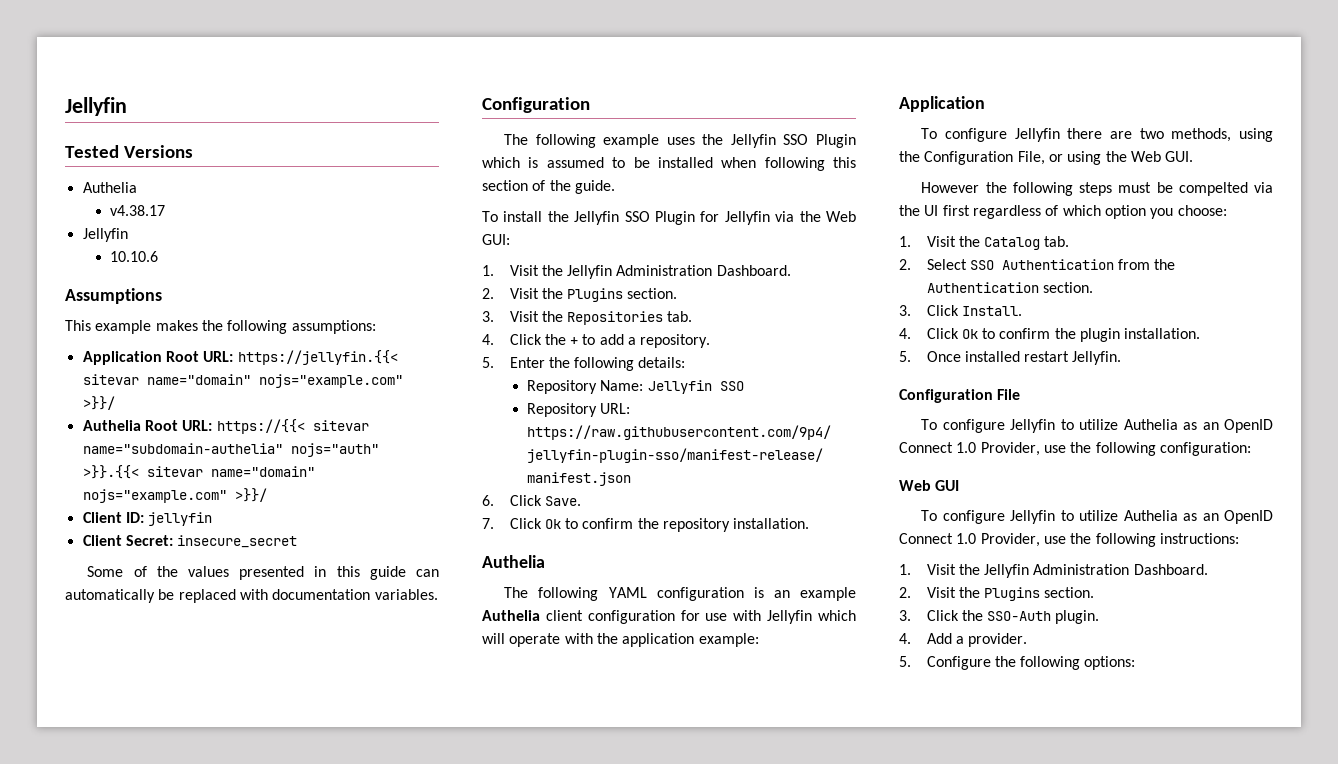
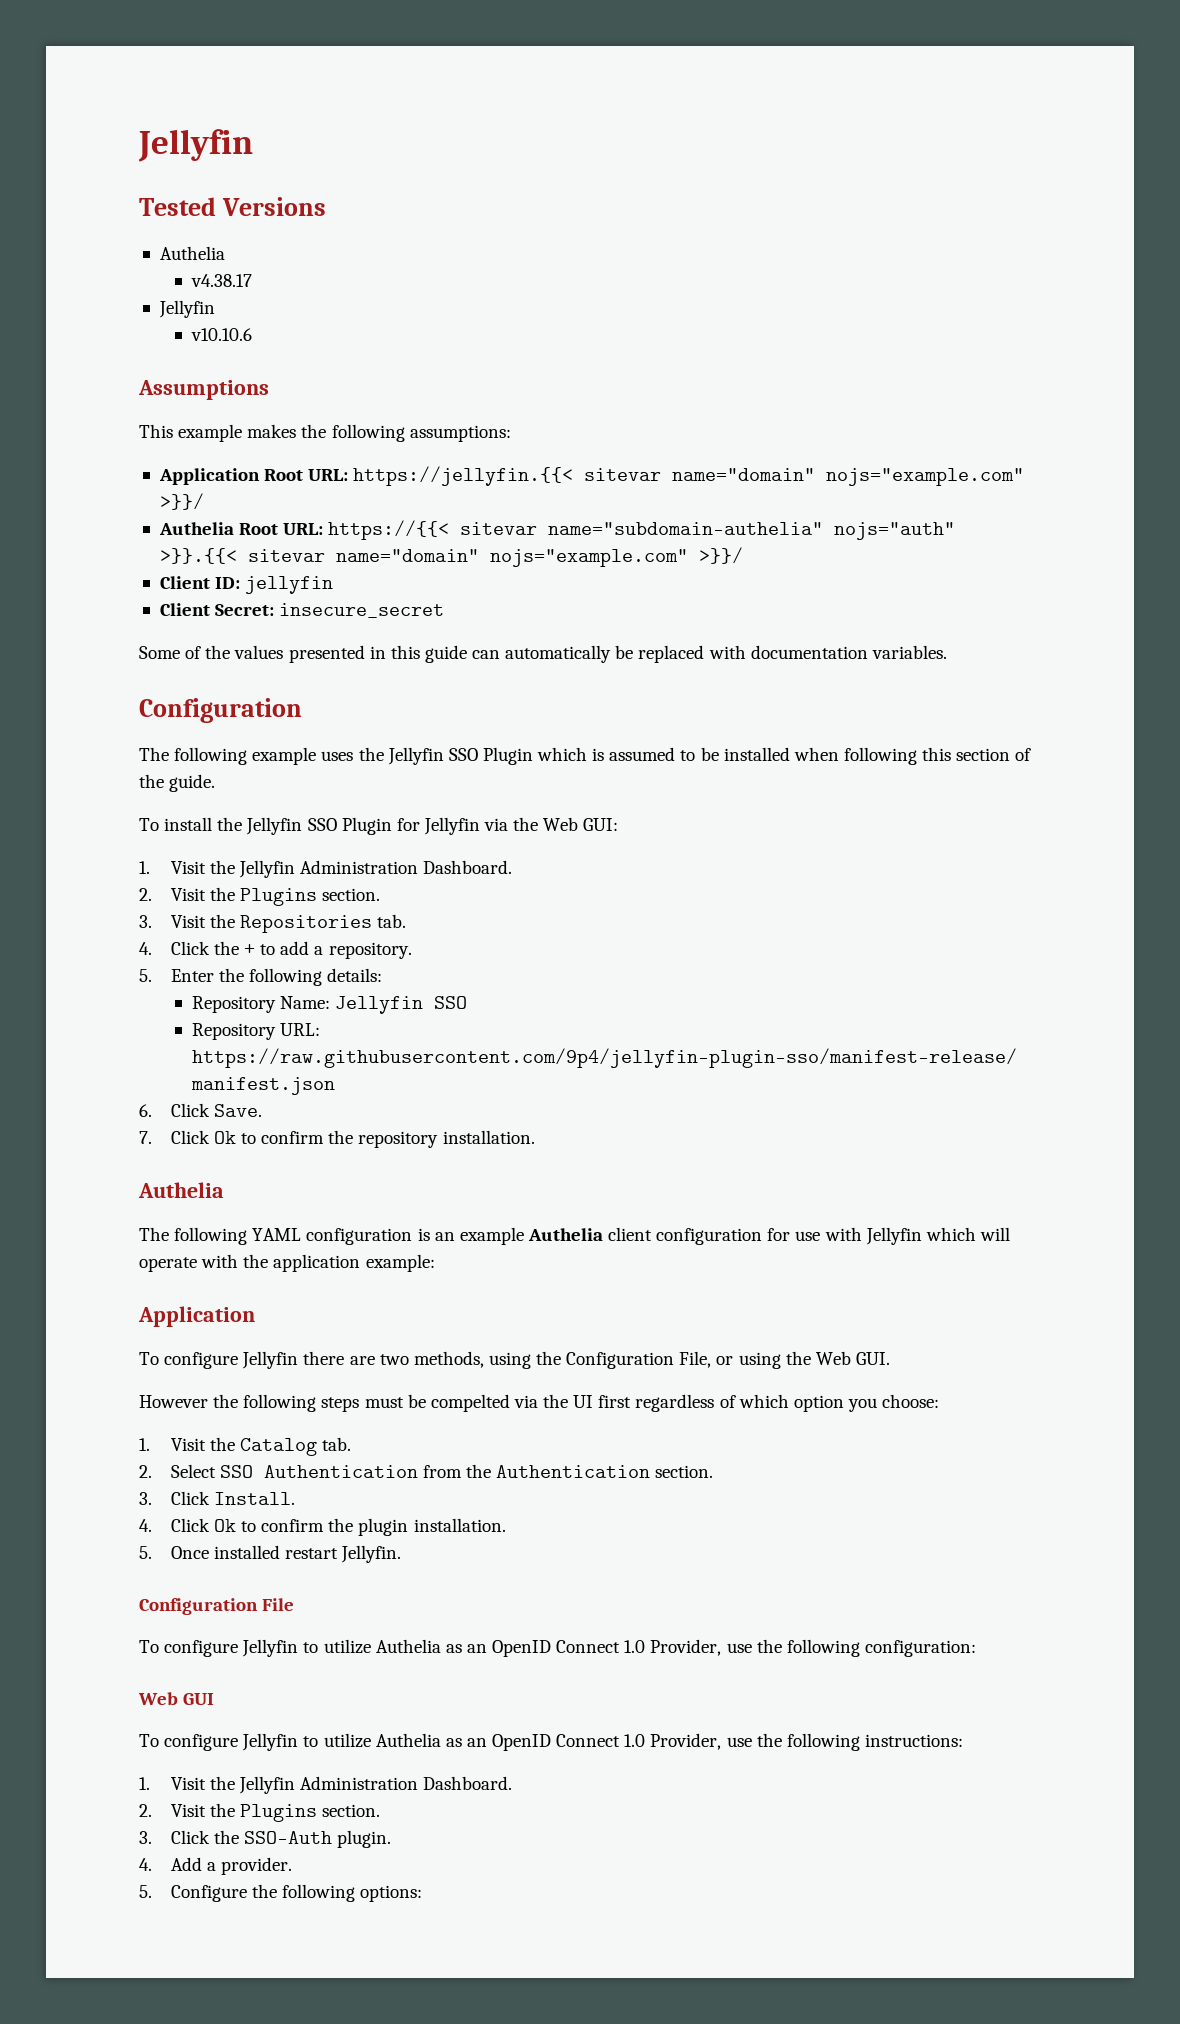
[110,251,159,262] 10.10.6 -> [190,328,252,341] v10.10.6

